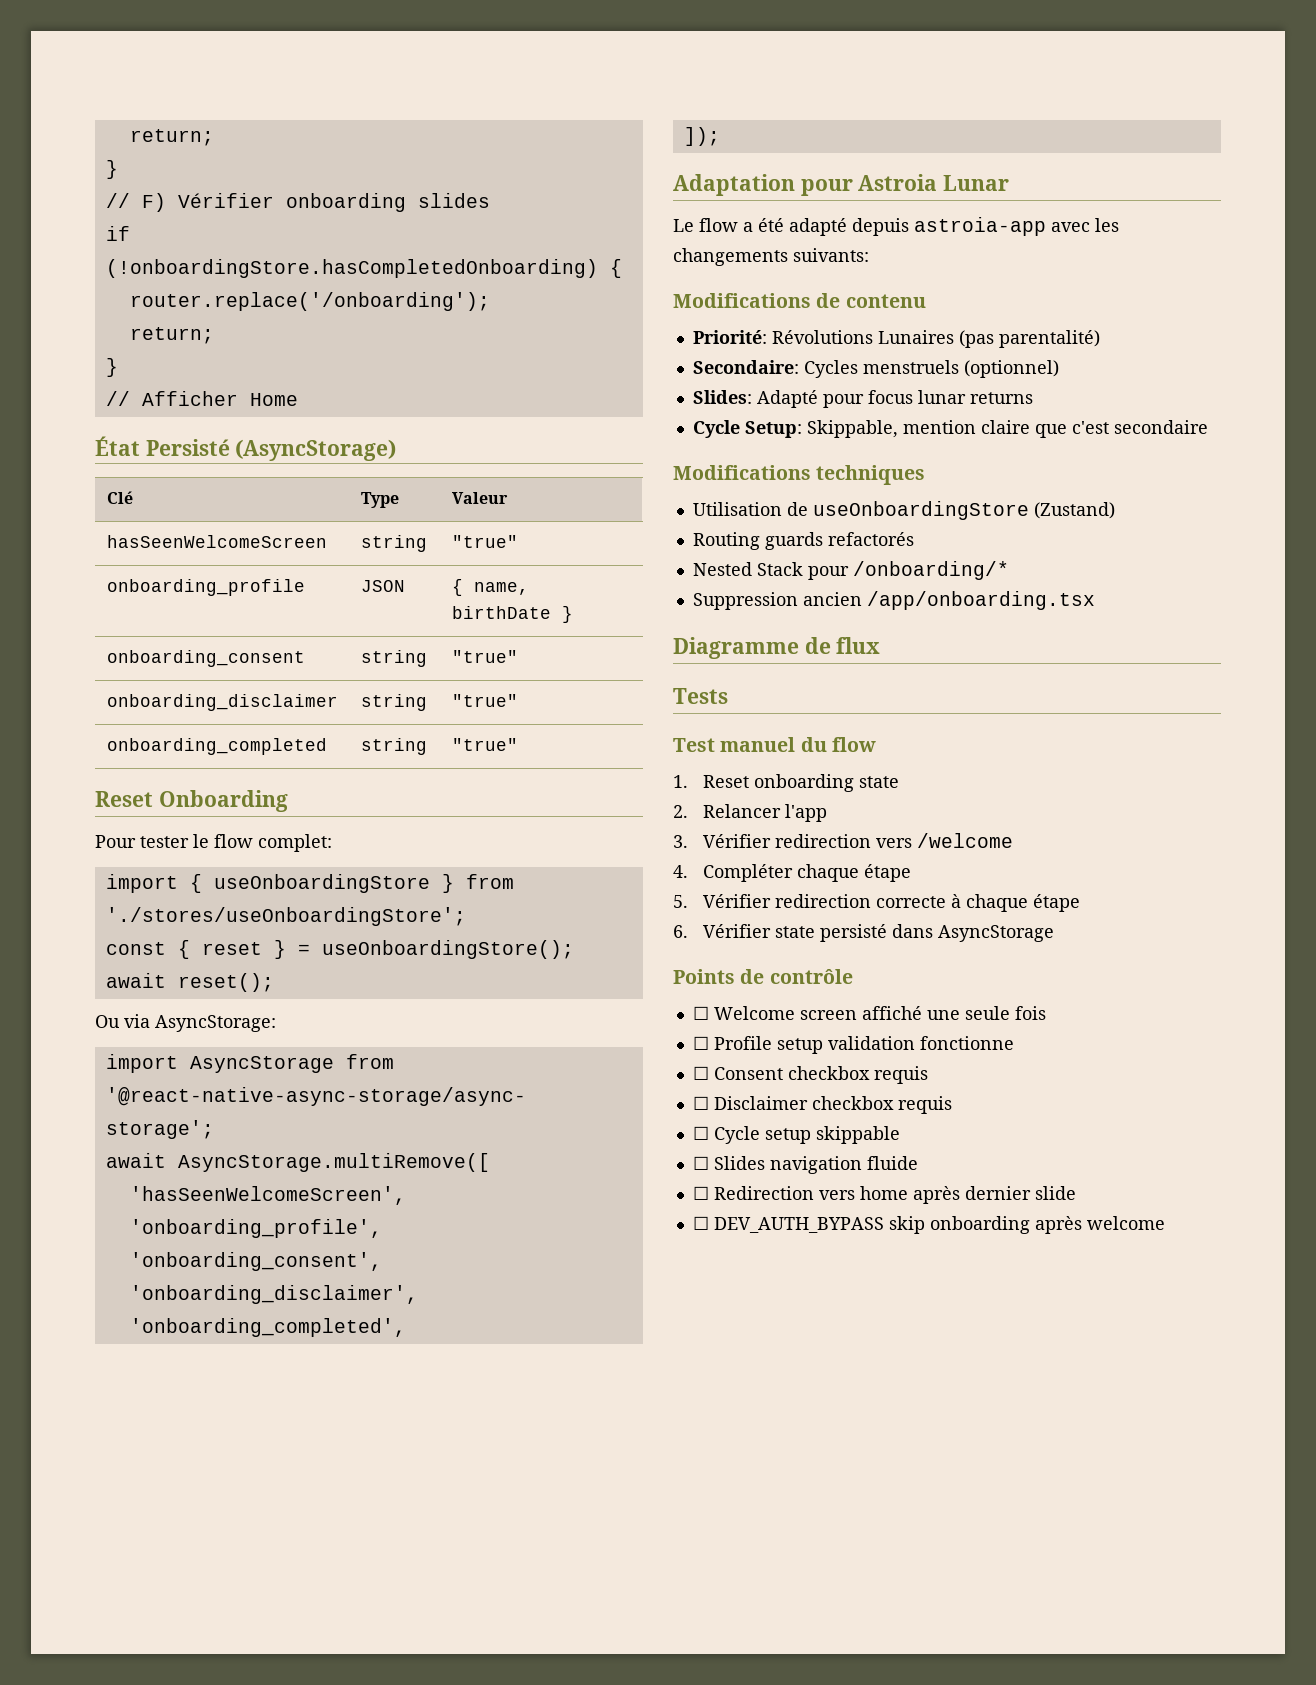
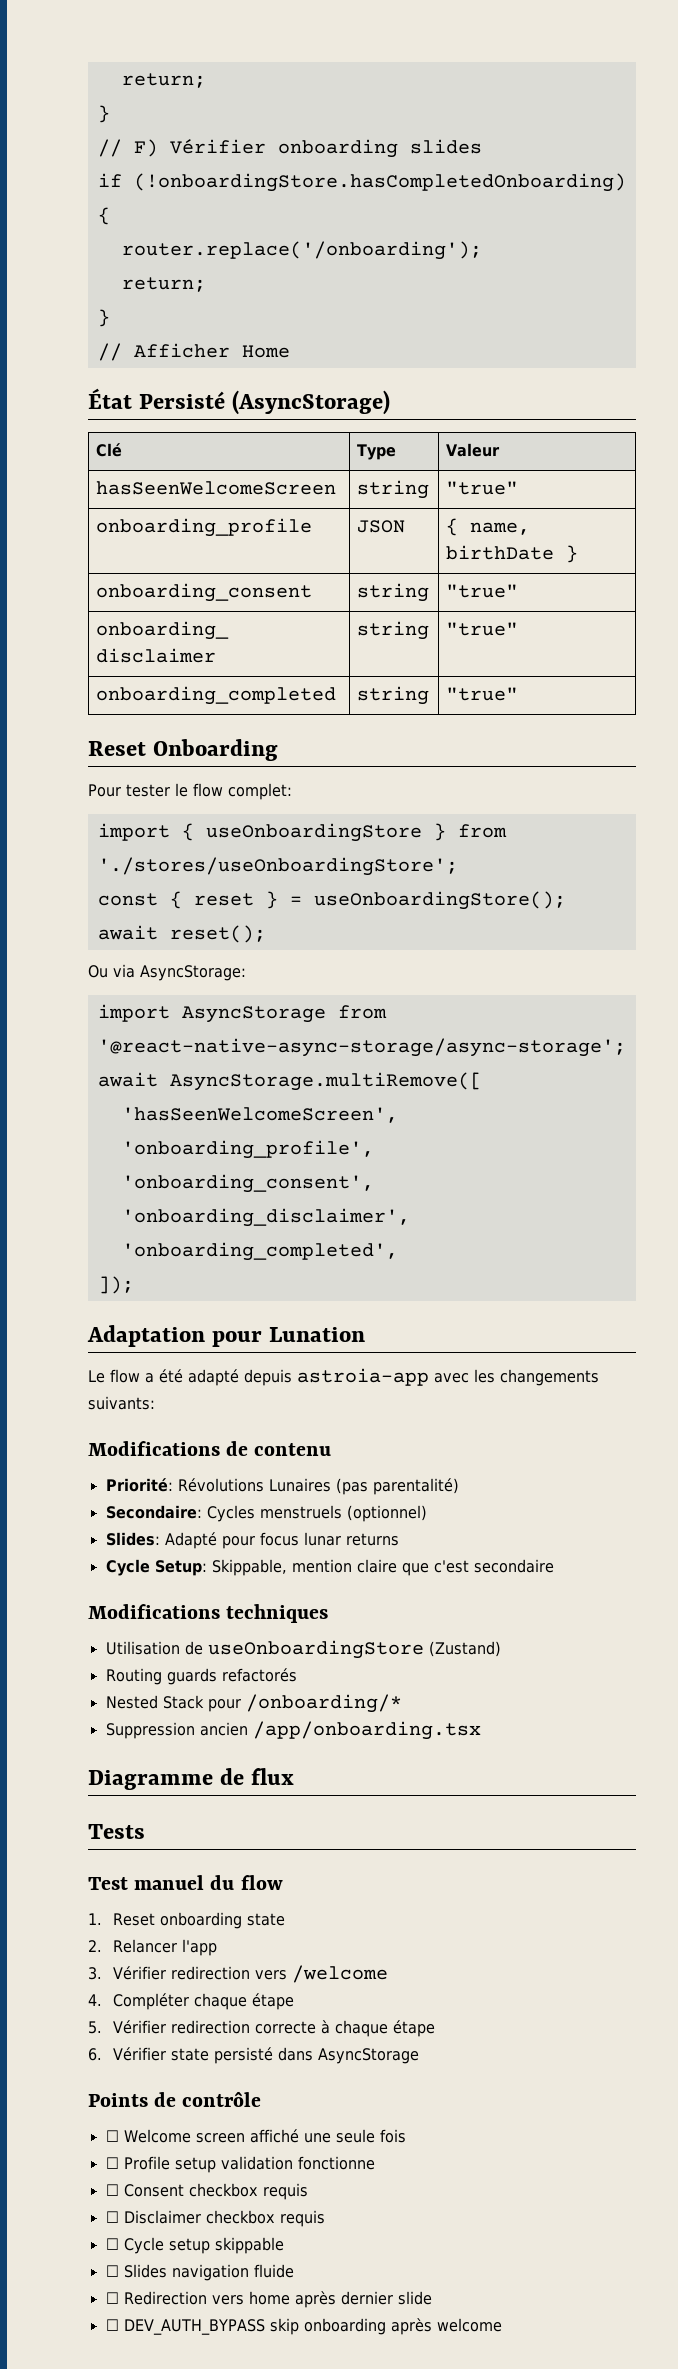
[858,174,1010,191] Astroia Lunar -> [268,1327,365,1342] Lunation

